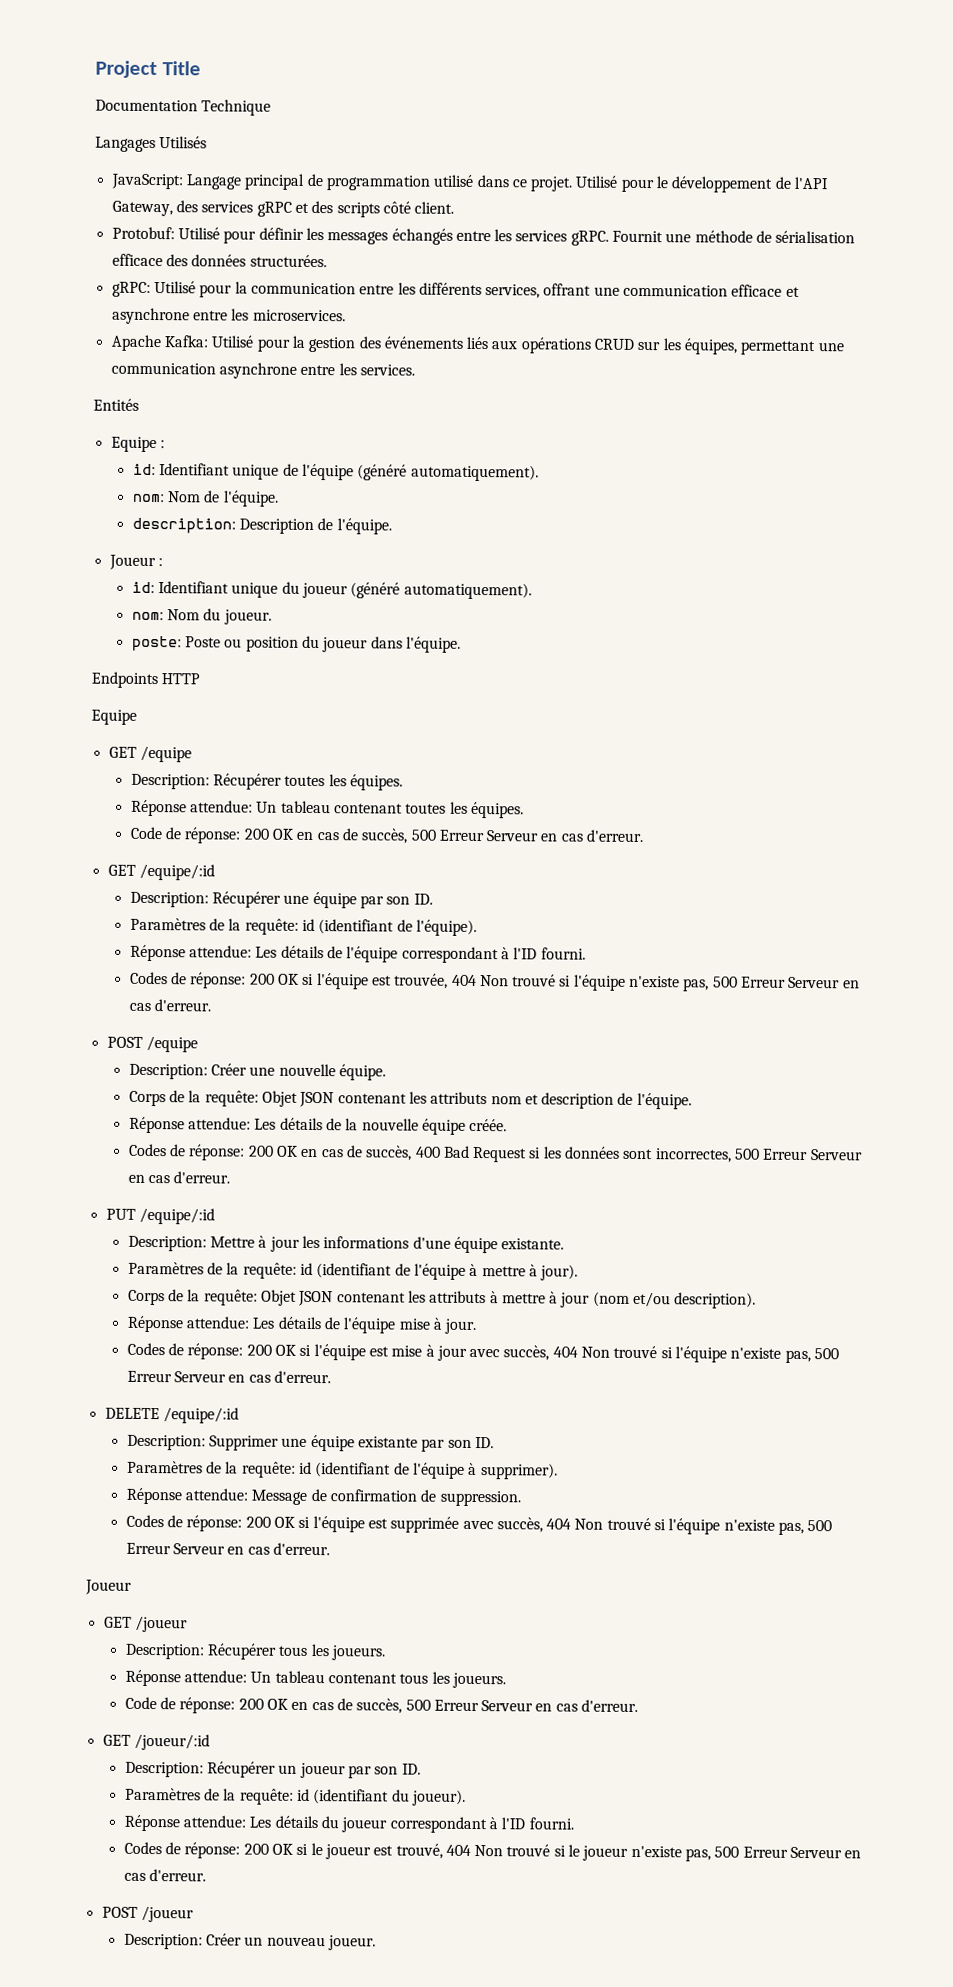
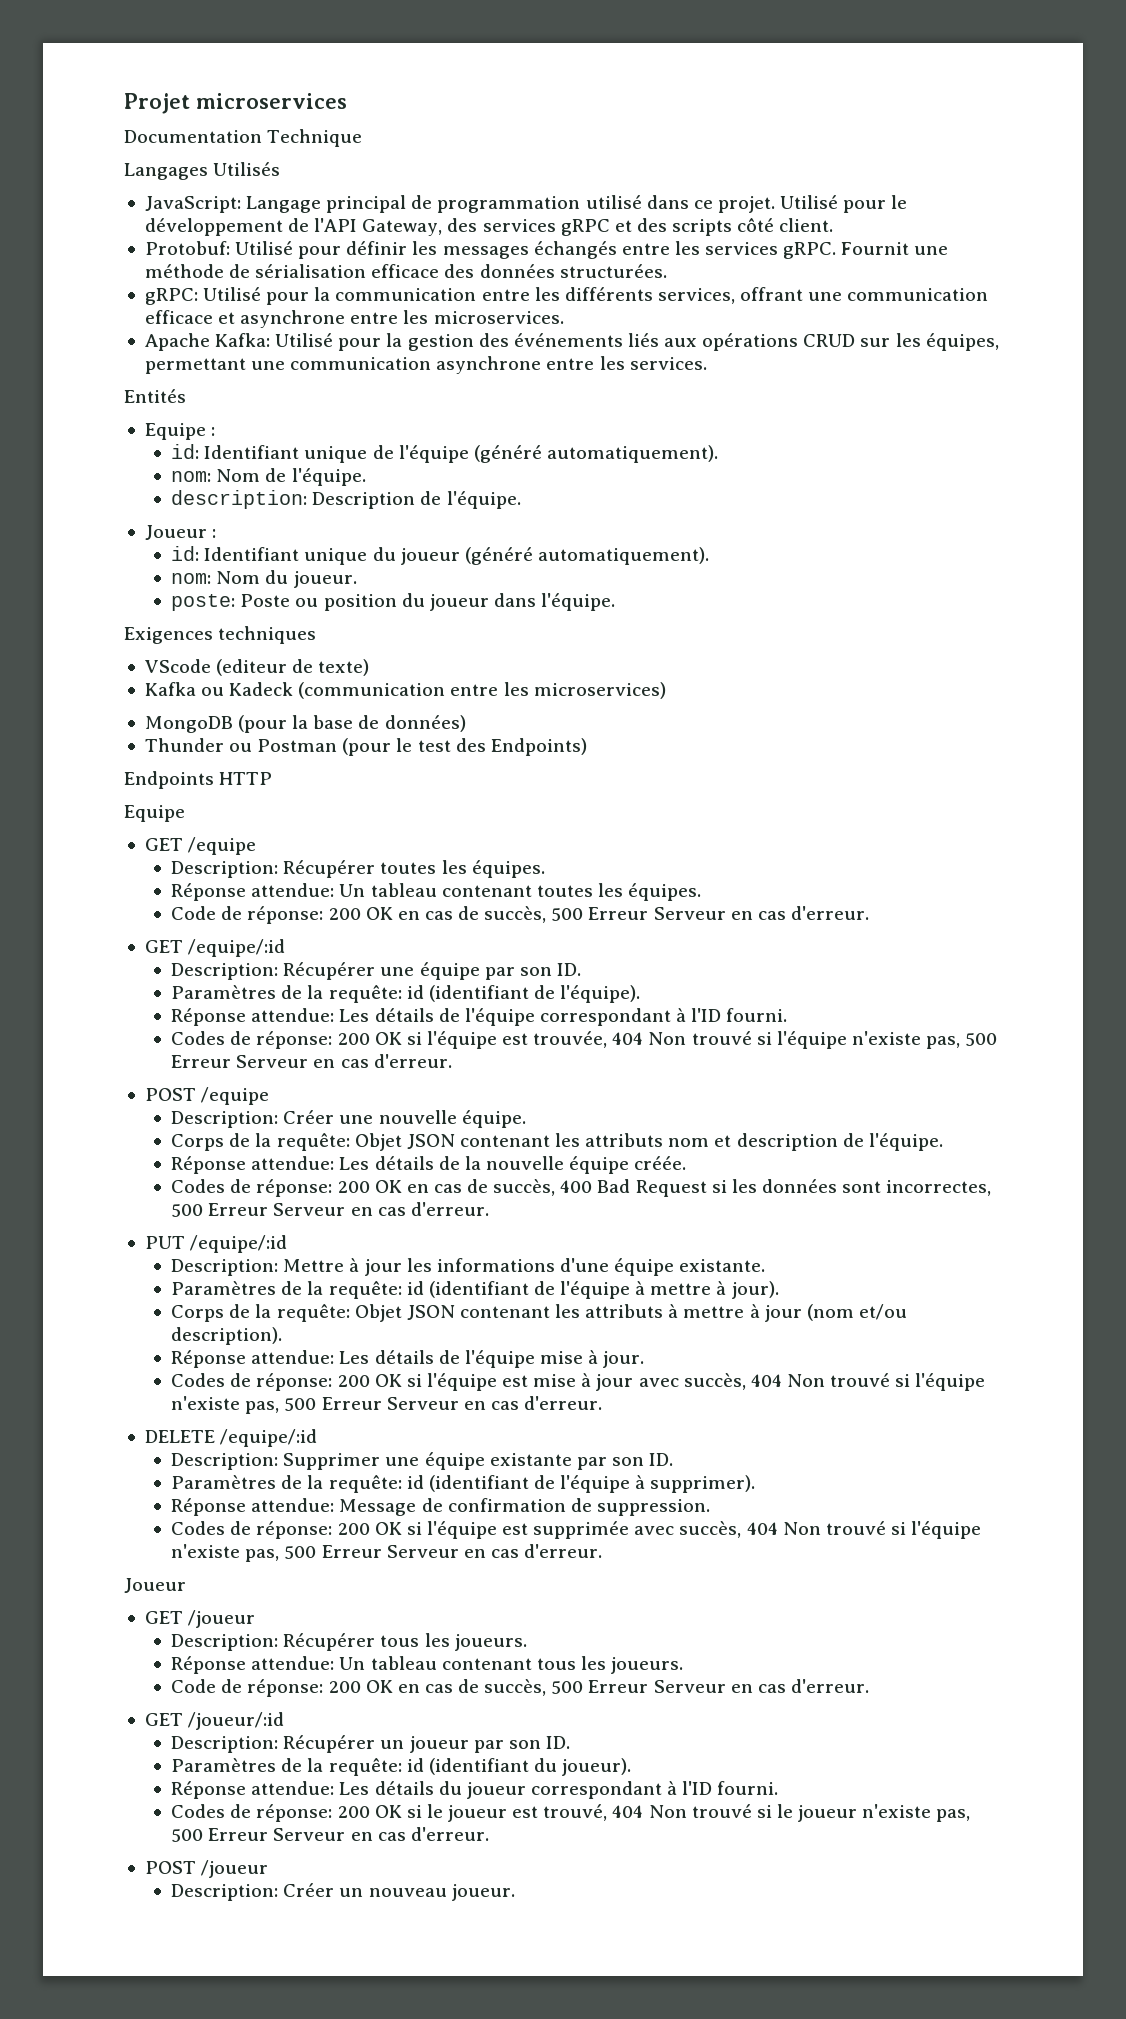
[95,60,201,79] Project Title -> [124,93,347,114] Projet microservices
(461, 644) none -> [124,626,317,644] [144,659,370,676] [144,682,666,699] [144,715,466,733] [144,738,587,756] // Exigences techniques // VScode (editeur de texte) // Kafka ou Kadeck (communication entre les microservices) // MongoDB (pour la base de données) // Thunder ou Postman (pour le test des Endpoints)

